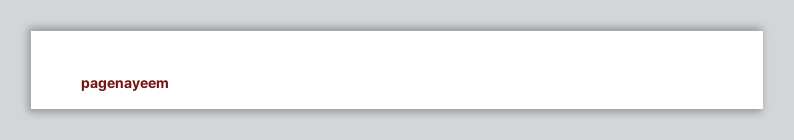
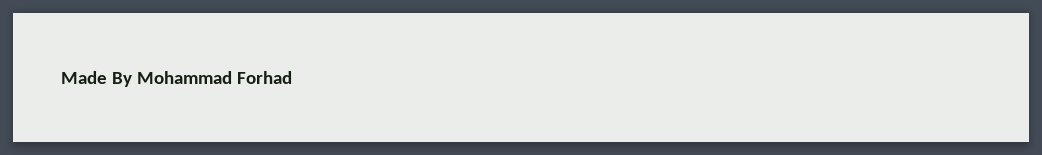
[81,80,169,92] pagenayeem -> [61,71,292,87] Made By Mohammad Forhad

